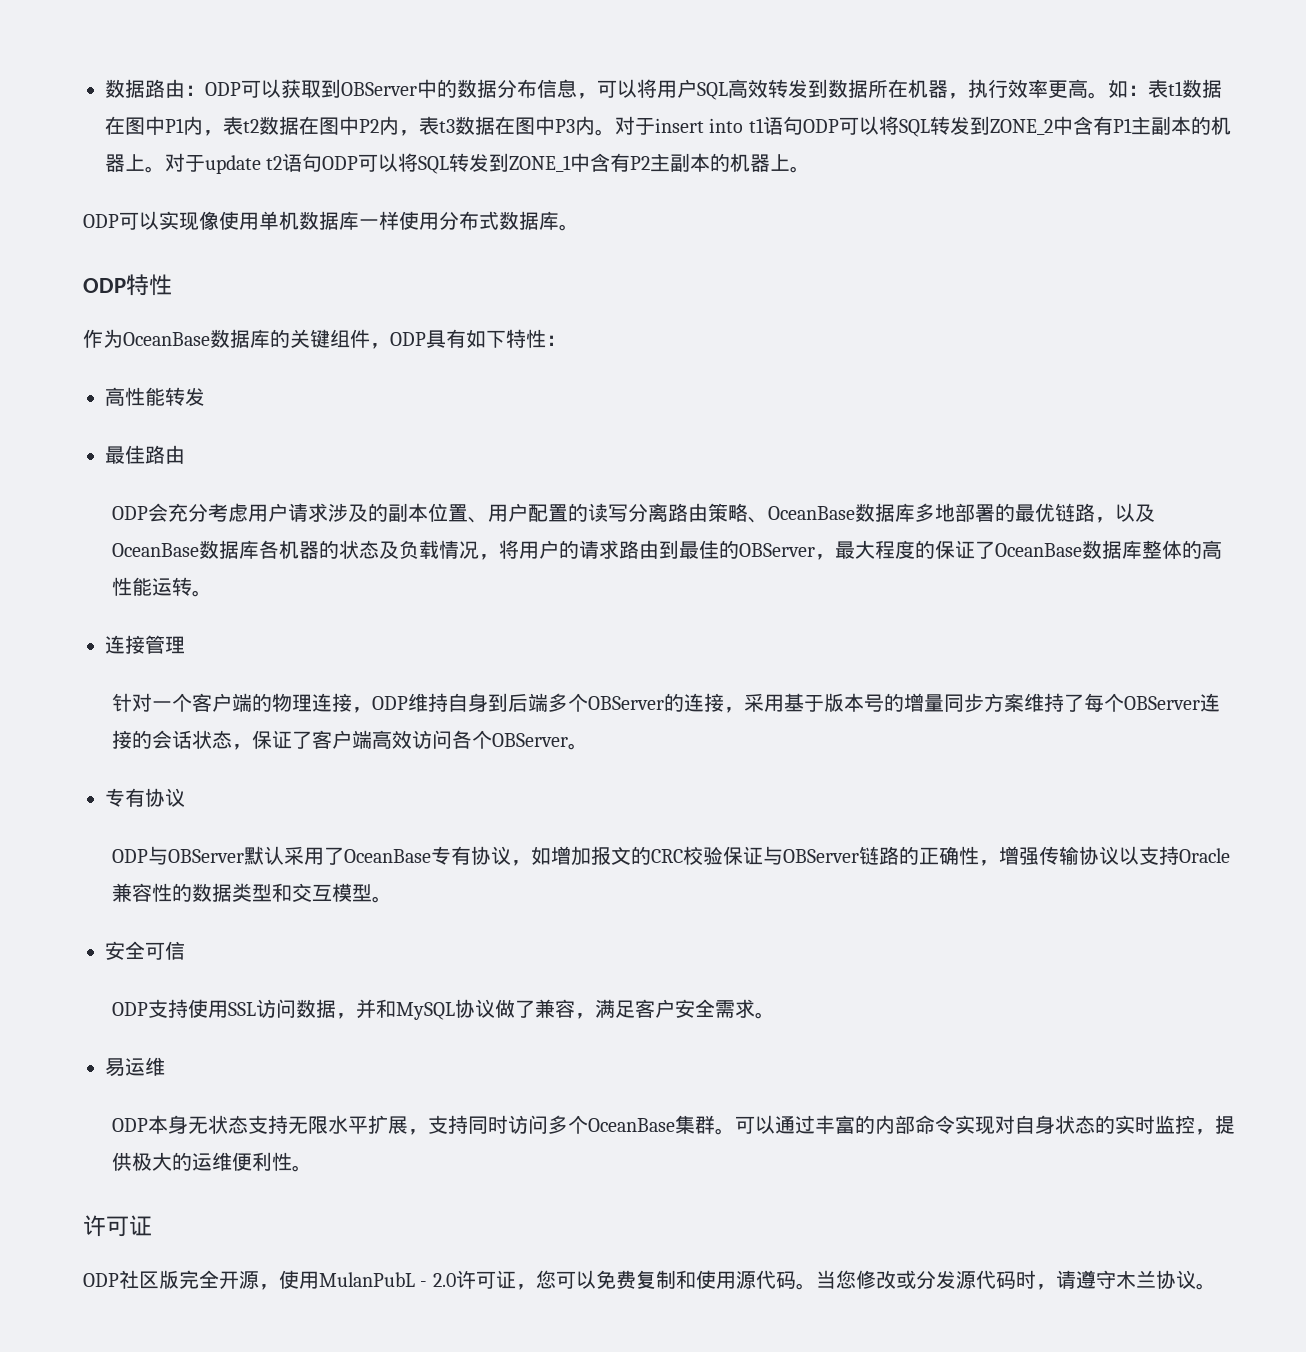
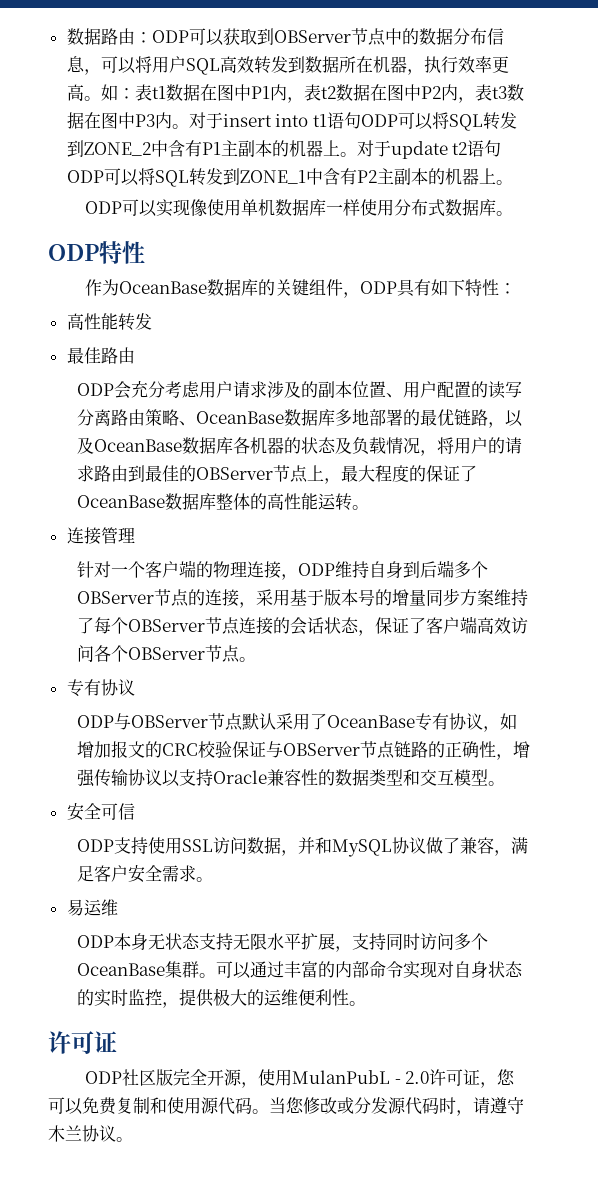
(417, 89) none -> [350,28,386,46] 节点
(815, 550) none -> [273,465,325,483] 节点上
(664, 703) none -> [154,589,190,607] 节点
(1200, 703) none -> [205,617,241,635] 节点
(568, 740) none -> [205,645,241,663] 节点
(244, 856) none -> [208,713,244,731] 节点
(859, 856) none -> [360,741,396,759] 节点

